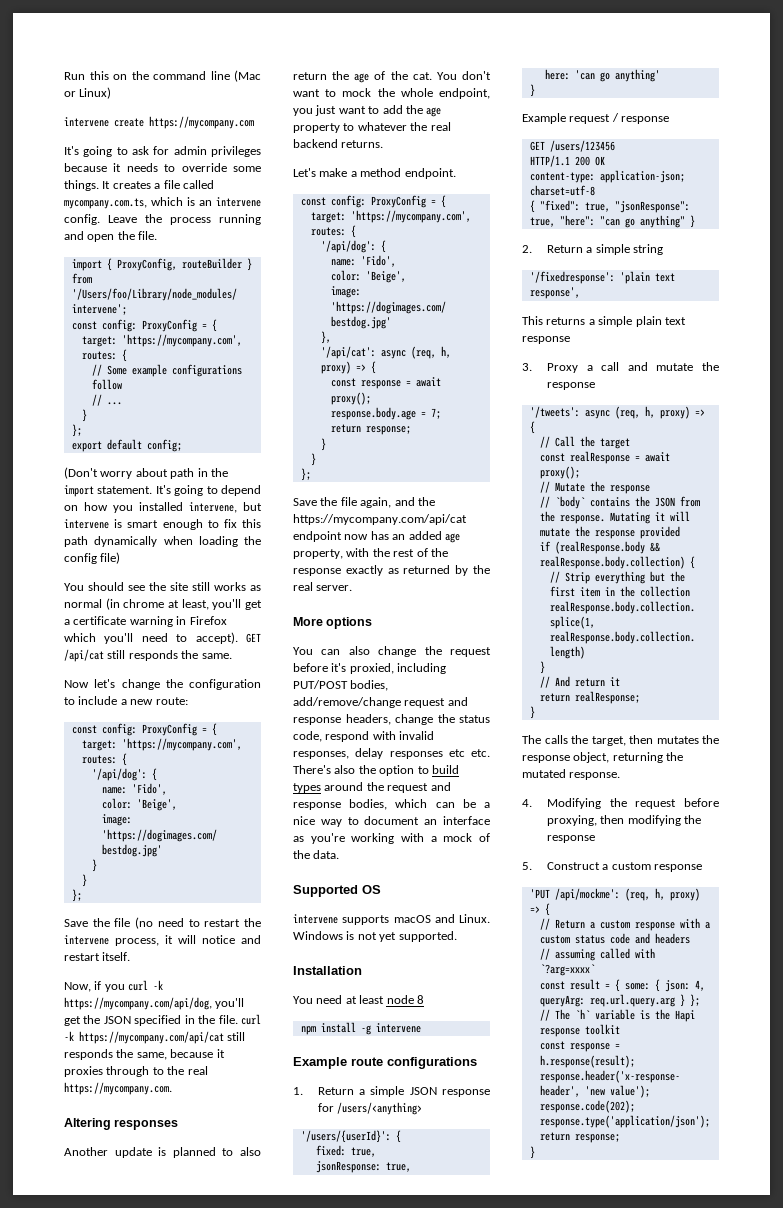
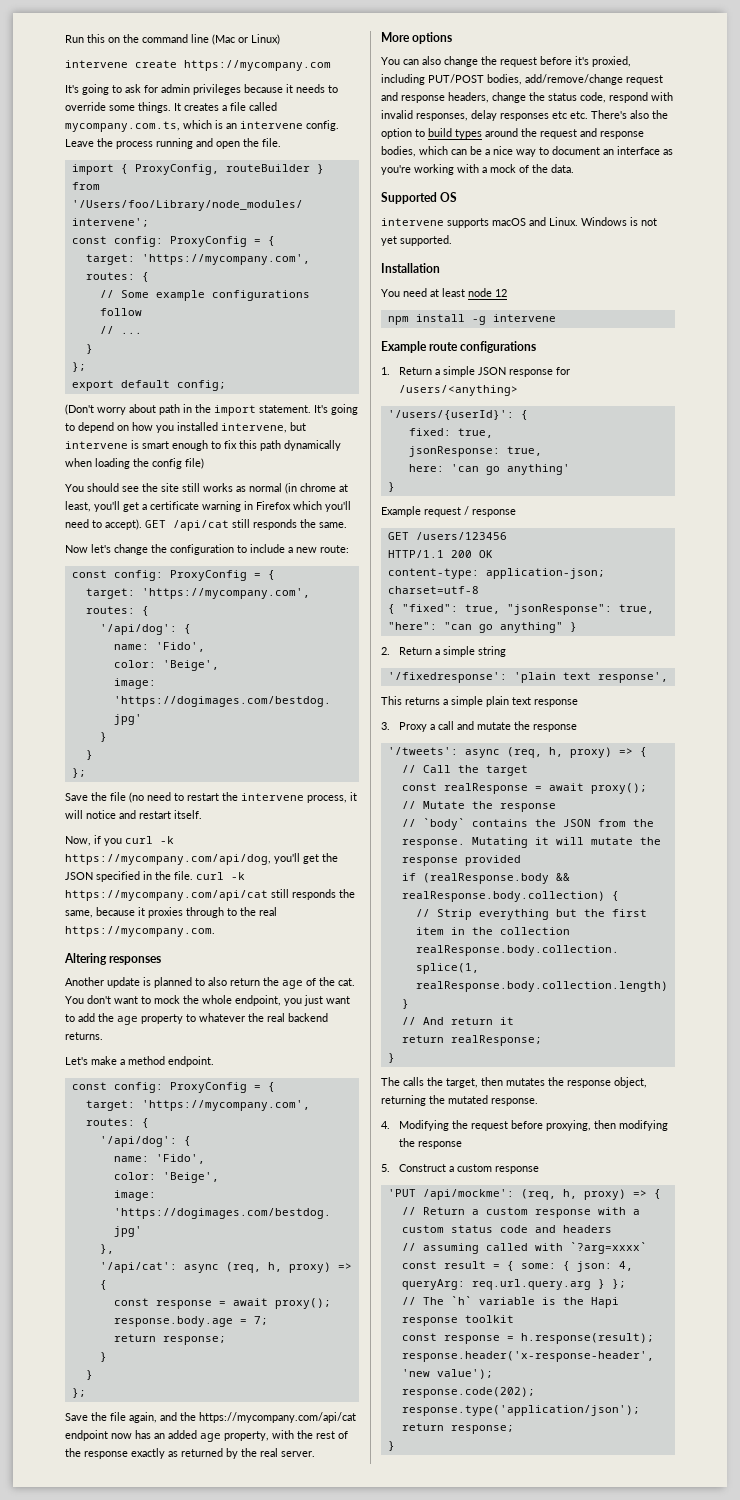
[416,995,424,1004] 8 -> [495,289,507,297] 12

